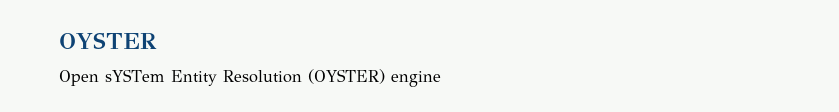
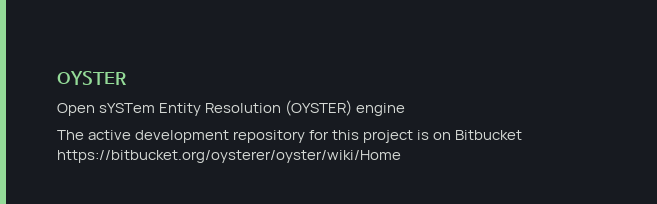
(441, 79) none -> [57,130,523,143] [57,150,401,163] // The active development repository for this project is on Bitbucket https://bitbucket.org/oysterer/oyster/wiki/Home

